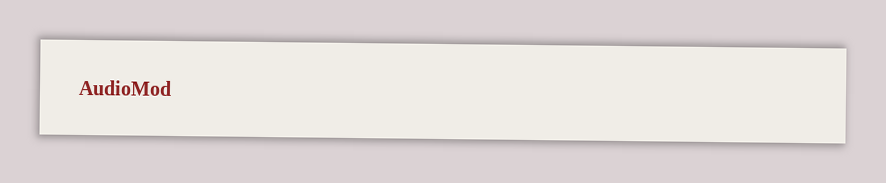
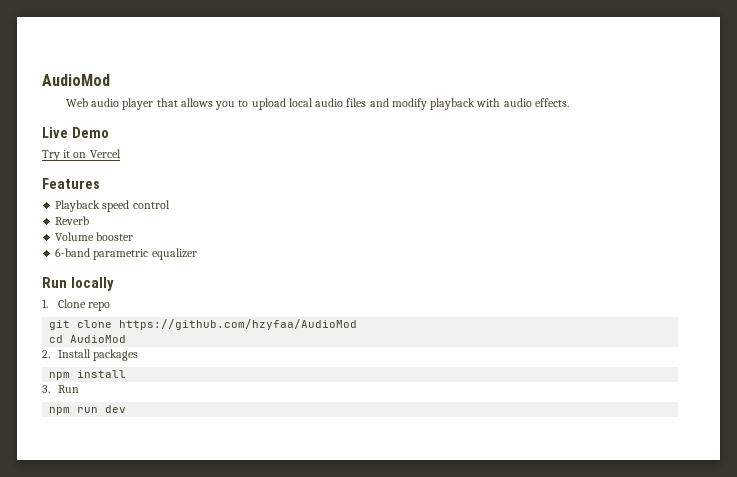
[78,79,172,96] AudioMod -> [42,74,110,86] [66,98,569,110] [42,127,109,138] [42,149,121,161] [42,178,100,189] [55,200,170,212] [55,216,90,225] [55,232,134,241] [55,248,197,260] [42,277,114,291] [42,299,111,311] [49,319,358,330] [49,335,127,343] [42,349,139,361] [49,370,127,380] [42,385,79,393] [49,405,127,415] AudioMod // Web audio player that allows you to upload local audio files and modify playback with audio effects. // Live Demo // Try it on Vercel // Features // Playback speed control // Reverb // Volume booster // 6-band parametric equalizer // Run locally // 1. Clone repo // git clone https://github.com/hzyfaa/AudioMod // cd AudioMod // 2. Install packages // npm install // 3. Run // npm run dev

